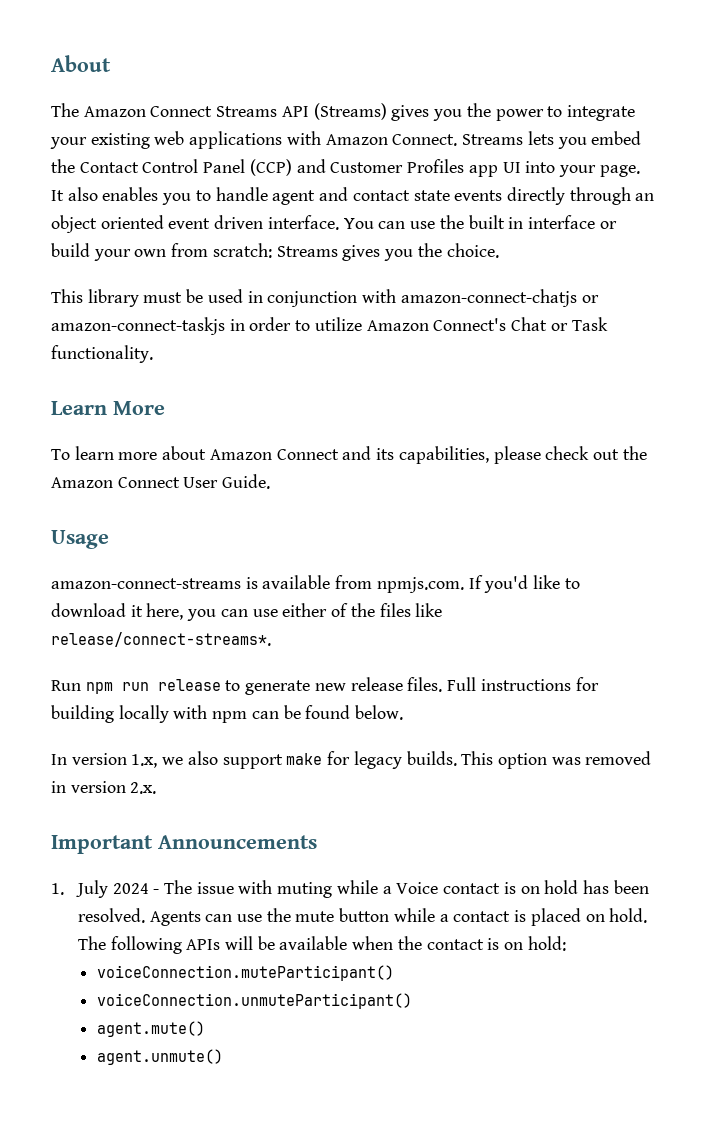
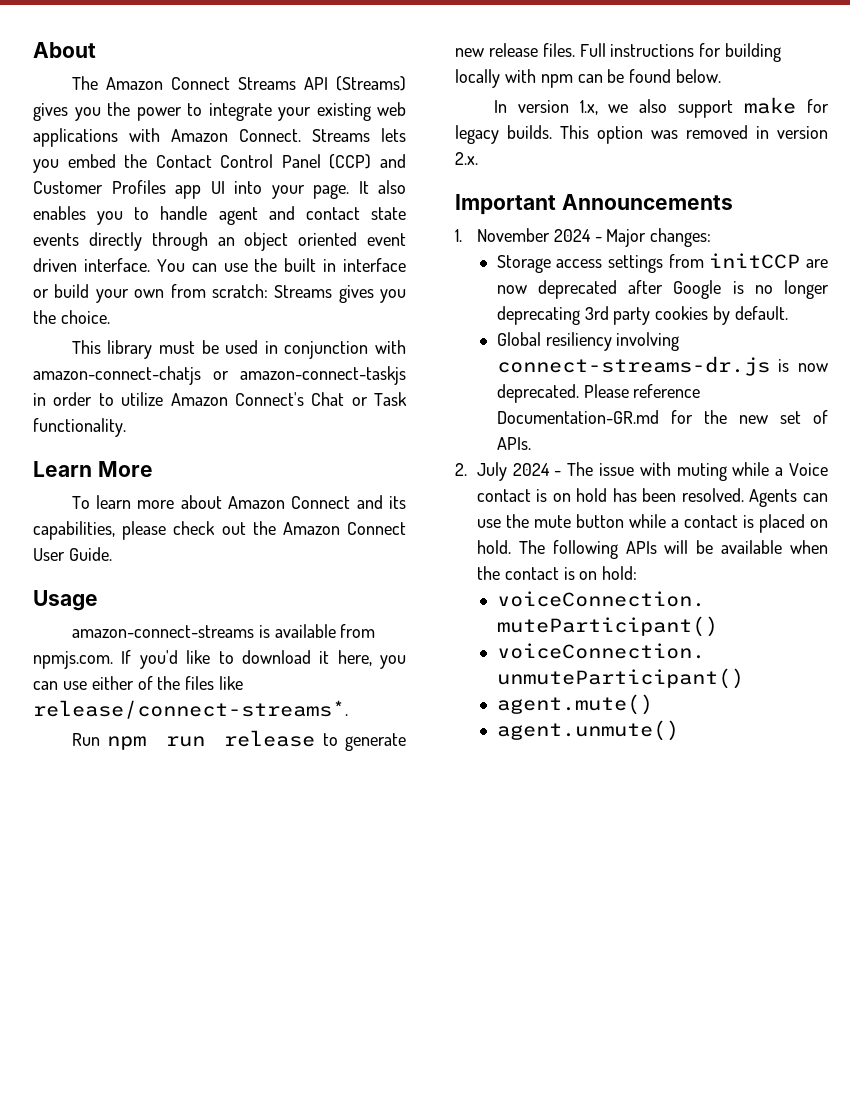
(64, 889) none -> [476,228,712,247] [496,253,828,273] [496,280,830,299] [496,306,788,325] [496,332,680,351] [496,356,828,376] [496,384,701,403] [496,410,828,424] [496,437,531,450] [455,463,467,476] November 2024 - Major changes: // Storage access settings from initCCP are now deprecated after Google is no longer deprecating 3rd party cookies by default. // Global resiliency involving connect-streams-dr.js is now deprecated. Please reference Documentation-GR.md for the new set of APIs. // 2.

